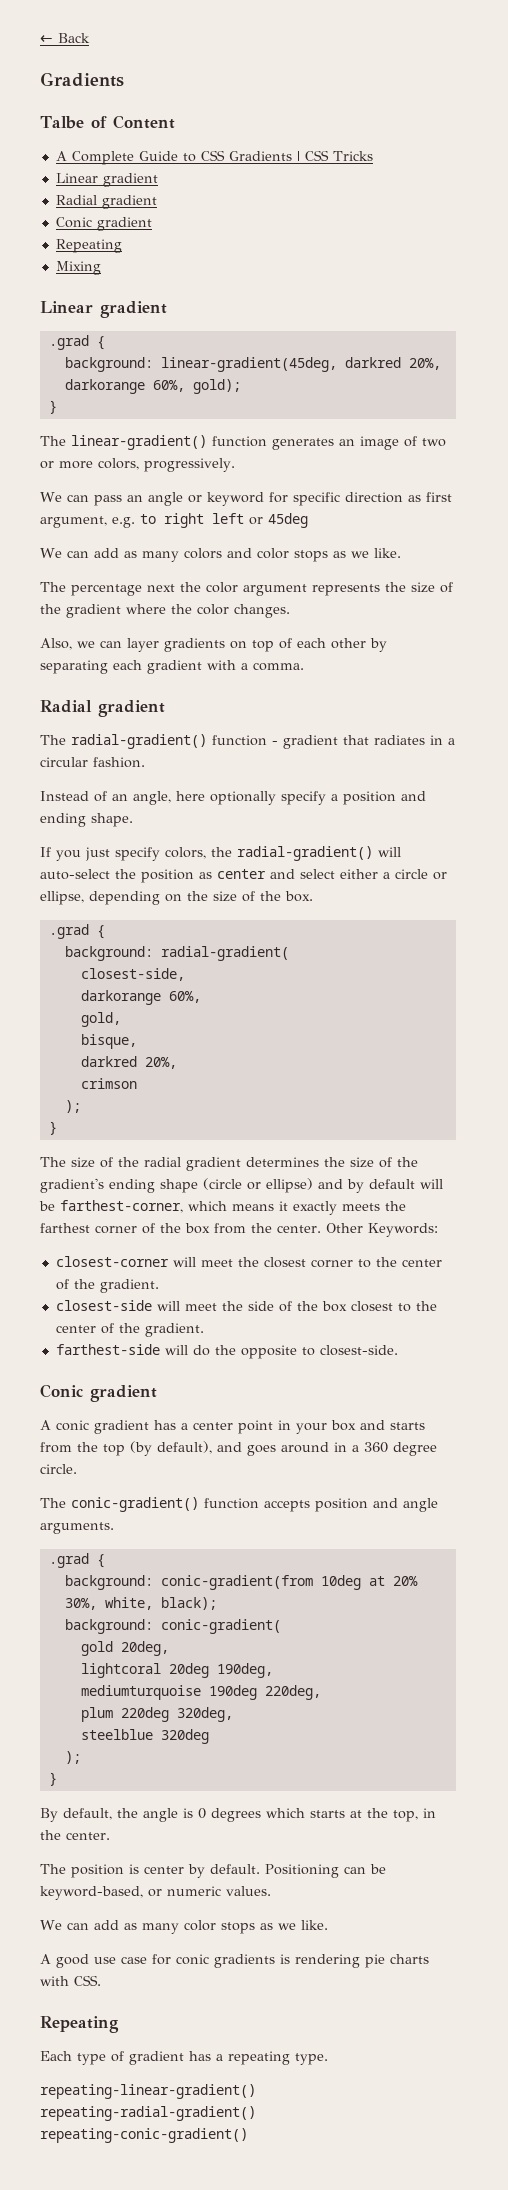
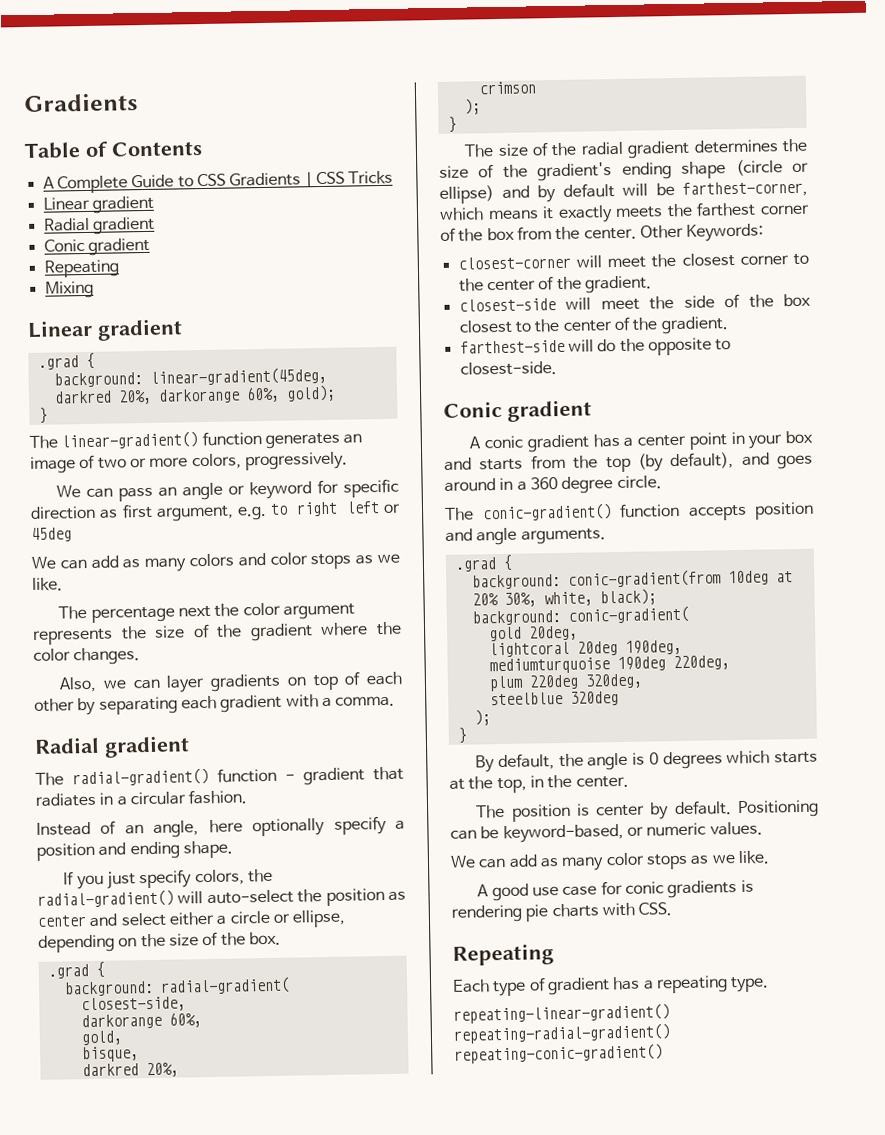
[40,33,90,43] ← Back // -> (23, 103) none
[40,115,175,129] Talbe of Content -> [24,141,202,160] Table of Contents

